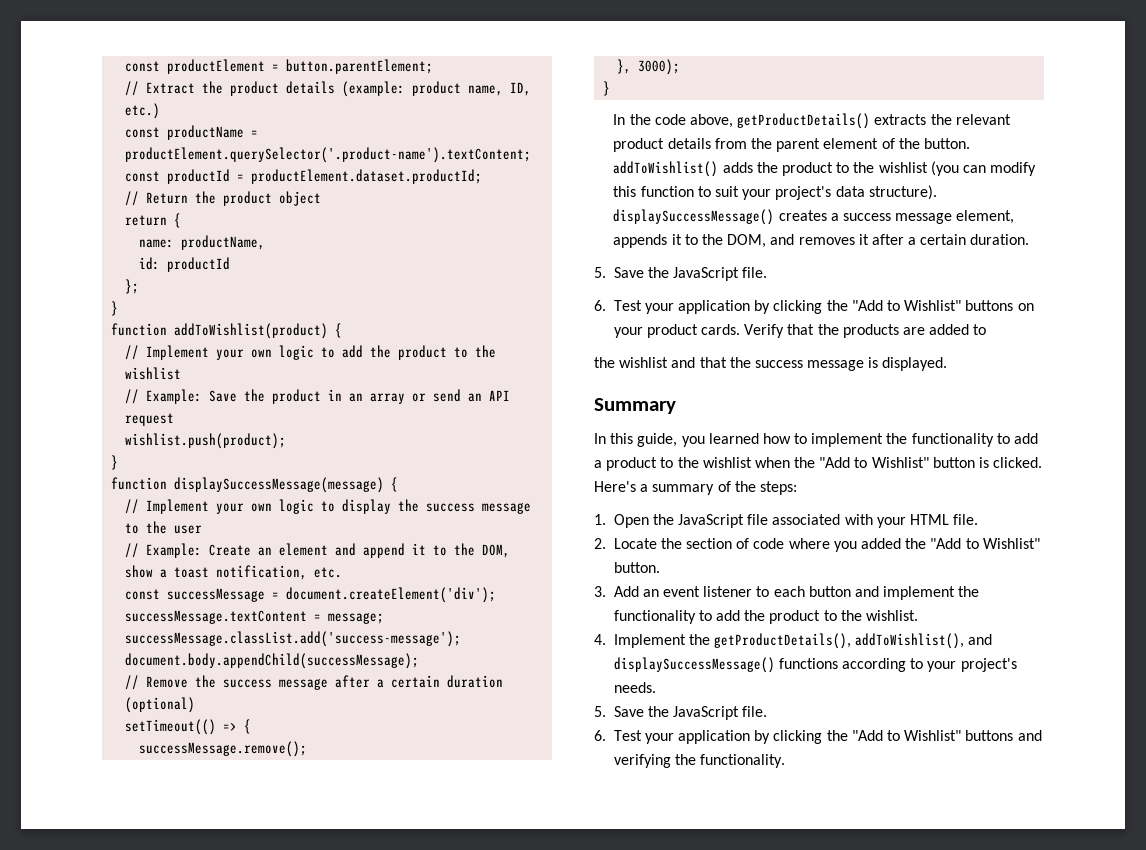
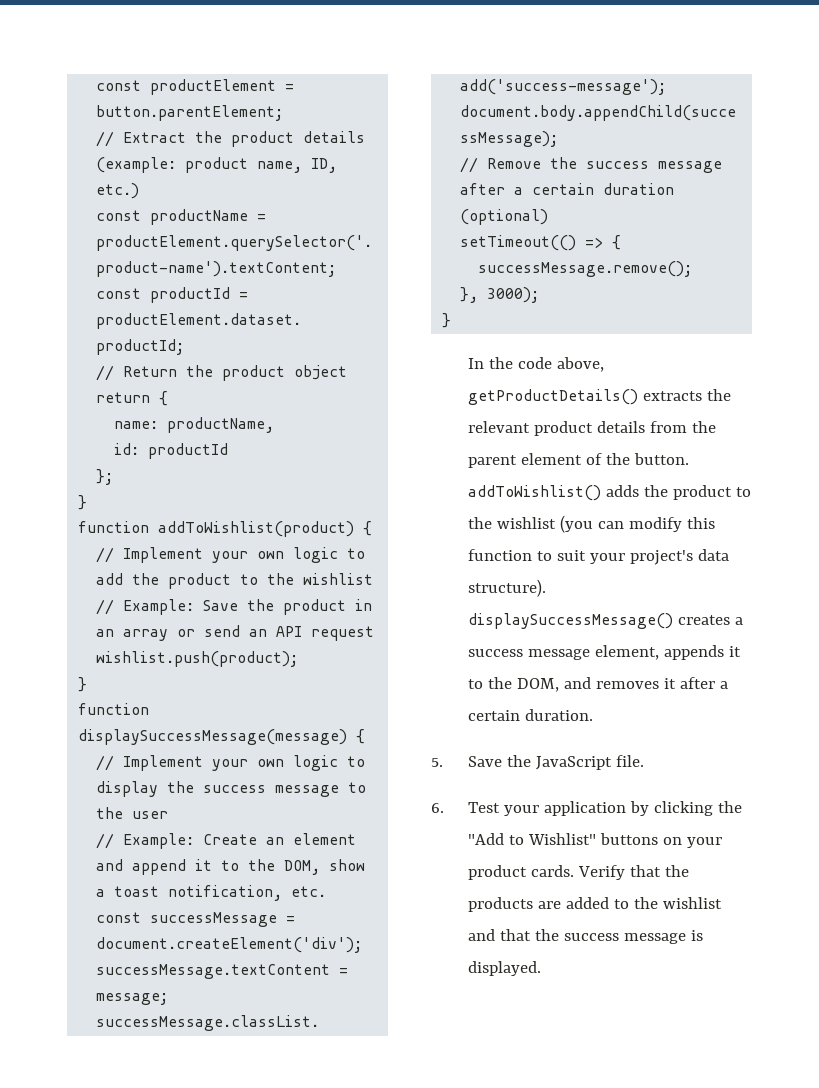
(987, 329) // -> (629, 904) none
[594,398,676,414] [594,433,1039,447] [594,457,1043,471] [594,481,797,495] [594,514,979,528] [594,538,1040,552] [613,562,660,573] [594,586,980,600] [613,610,919,624] [594,633,993,649] [613,657,1017,673] [613,682,656,693] [594,706,768,720] [594,730,1042,744] [613,754,786,768] // Summary // In this guide, you learned how to implement the functionality to add a product to the wishlist when the "Add to Wishlist" button is clicked. Here's a summary of the steps: // 1. Open the JavaScript file associated with your HTML file. // 2. Locate the section of code where you added the "Add to Wishlist" button. // 3. Add an event listener to each button and implement the functionality to add the product to the wishlist. // 4. Implement the getProductDetails(), addToWishlist(), and displaySuccessMessage() functions according to your project's needs. // 5. Save the JavaScript file. // 6. Test your application by clicking the "Add to Wishlist" buttons and verifying the functionality. -> (541, 968) none

